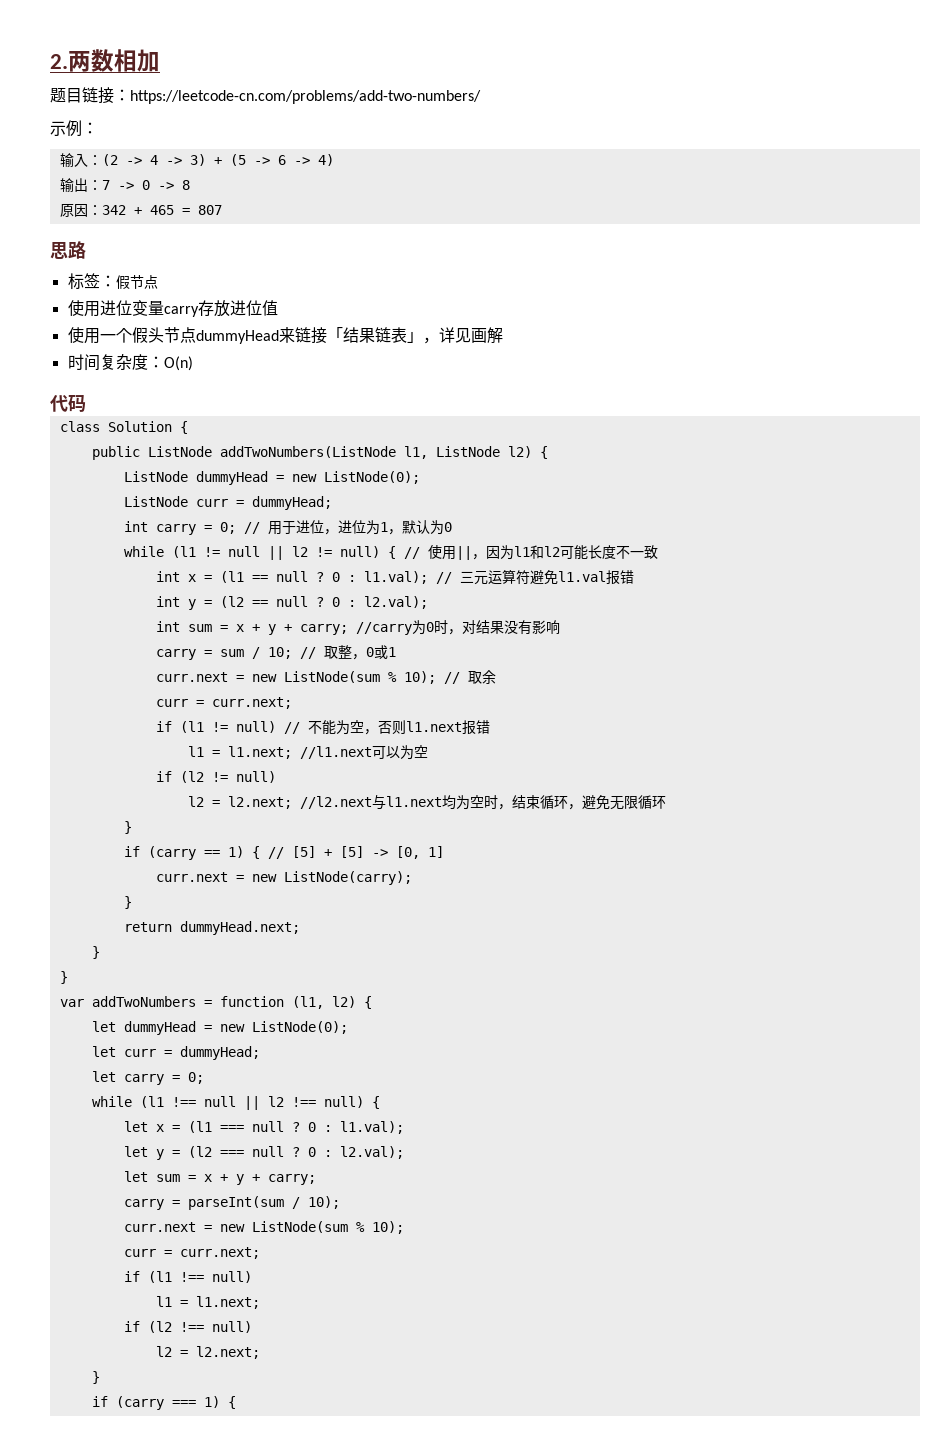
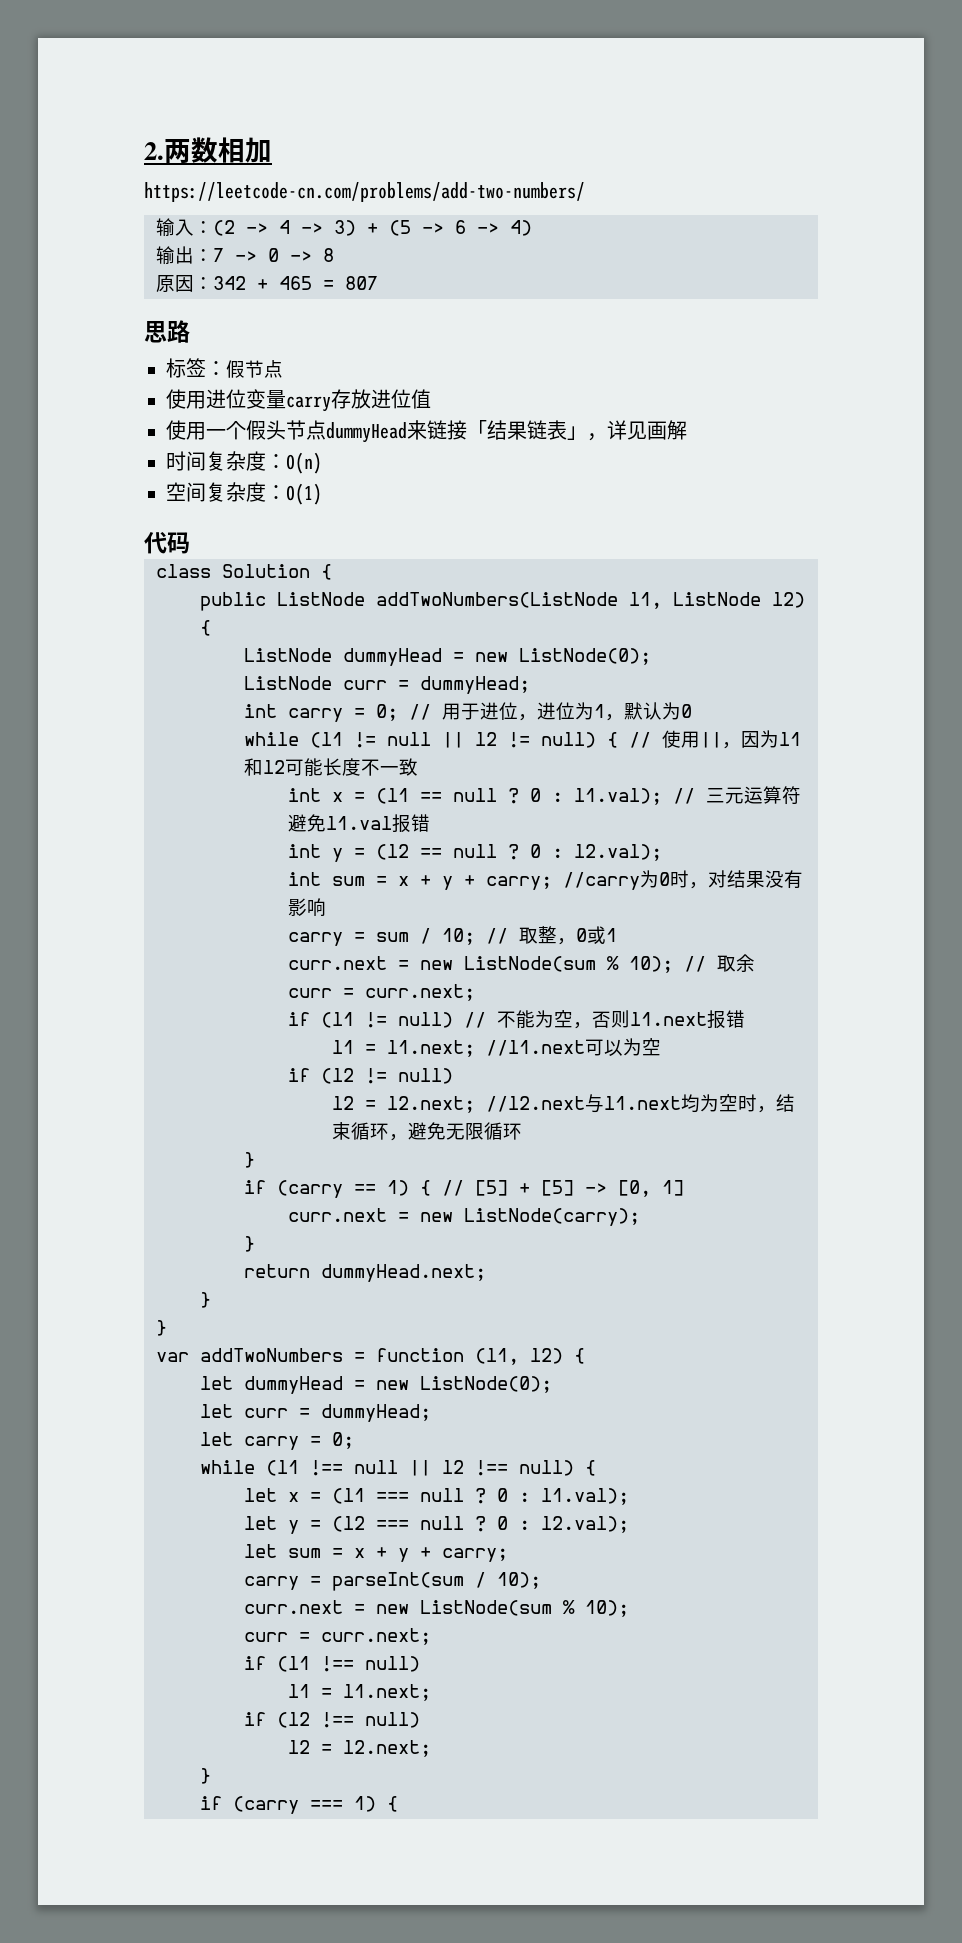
[50,87,130,104] 题目链接： -> (272, 150) none
[50,120,98,137] // 示例： -> (585, 192) none
(193, 363) none -> [166,482,322,505] // 空间复杂度：O(1)

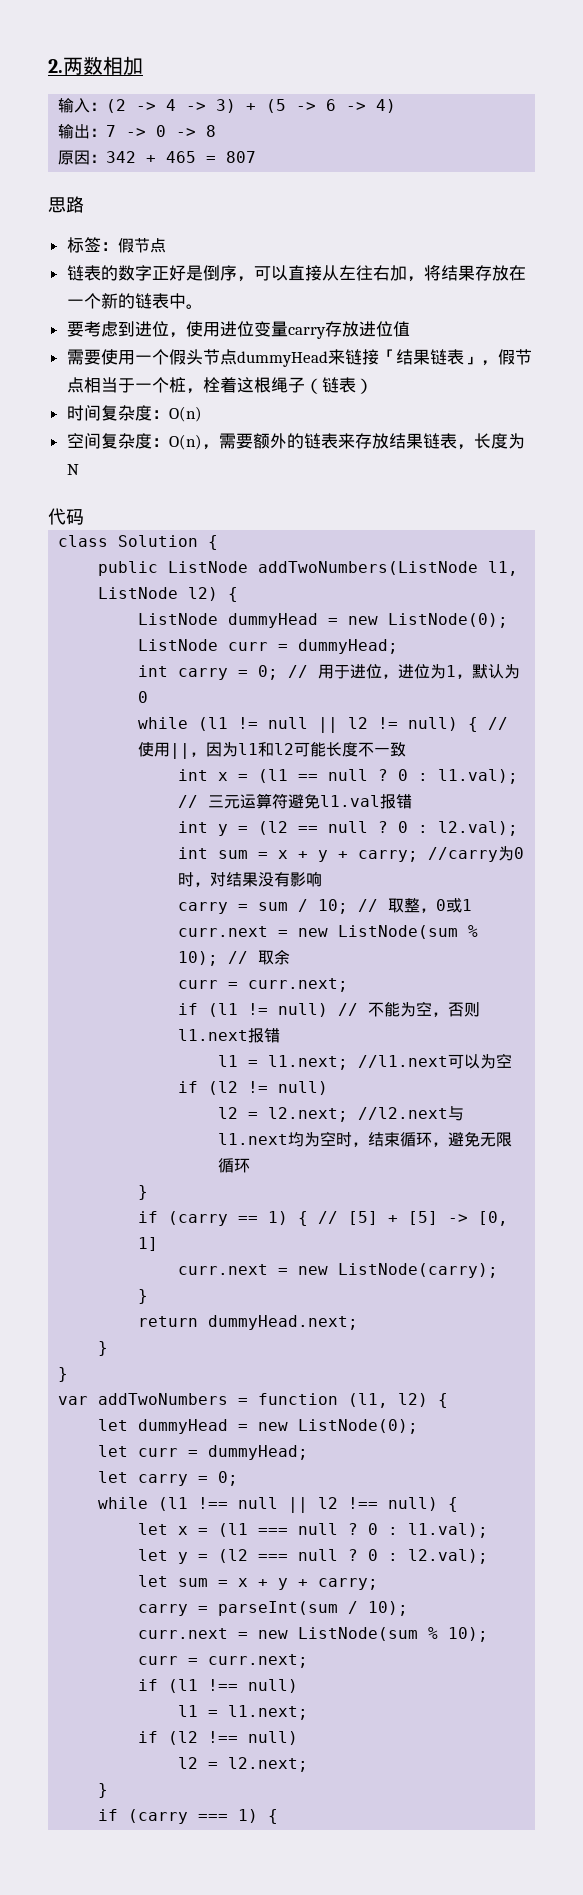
[144,182,585,202] // https://leetcode-cn.com/problems/add-two-numbers/ -> (143, 66) none
(283, 369) none -> [66,265,526,282] [66,293,203,309] [66,321,186,338] 链表的数字正好是倒序，可以直接从左往右加，将结果存放在一个新的链表中。 // 要考虑到进位，
(431, 399) none -> [66,349,101,365] 需要
[607,420,687,440] 详见画解 -> [497,349,532,365] [66,377,373,394] 假节点相当于一个桩，栓着这根绳子（链表）
[286,483,322,505] O(1) -> [168,433,525,450] [66,464,79,475] O(n)，需要额外的链表来存放结果链表，长度为N

